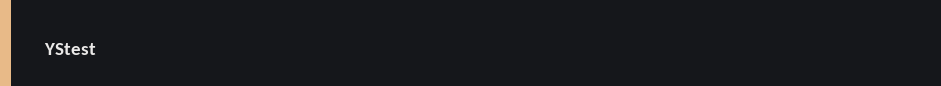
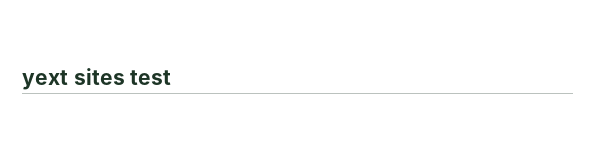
[44,43,96,55] YStest -> [22,68,172,90] yext sites test

